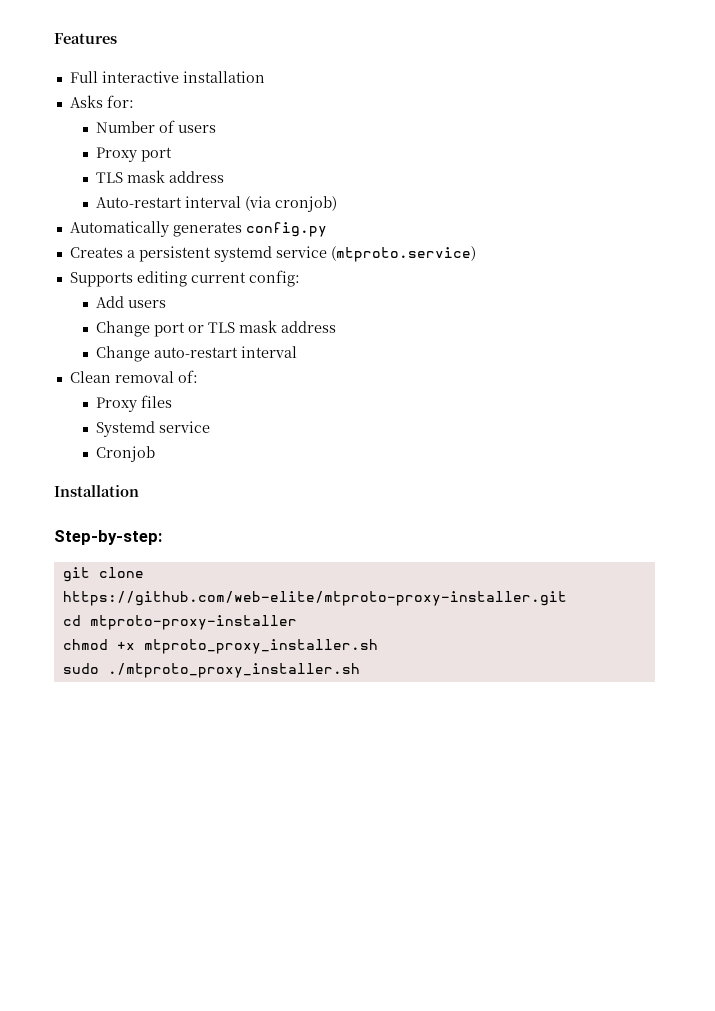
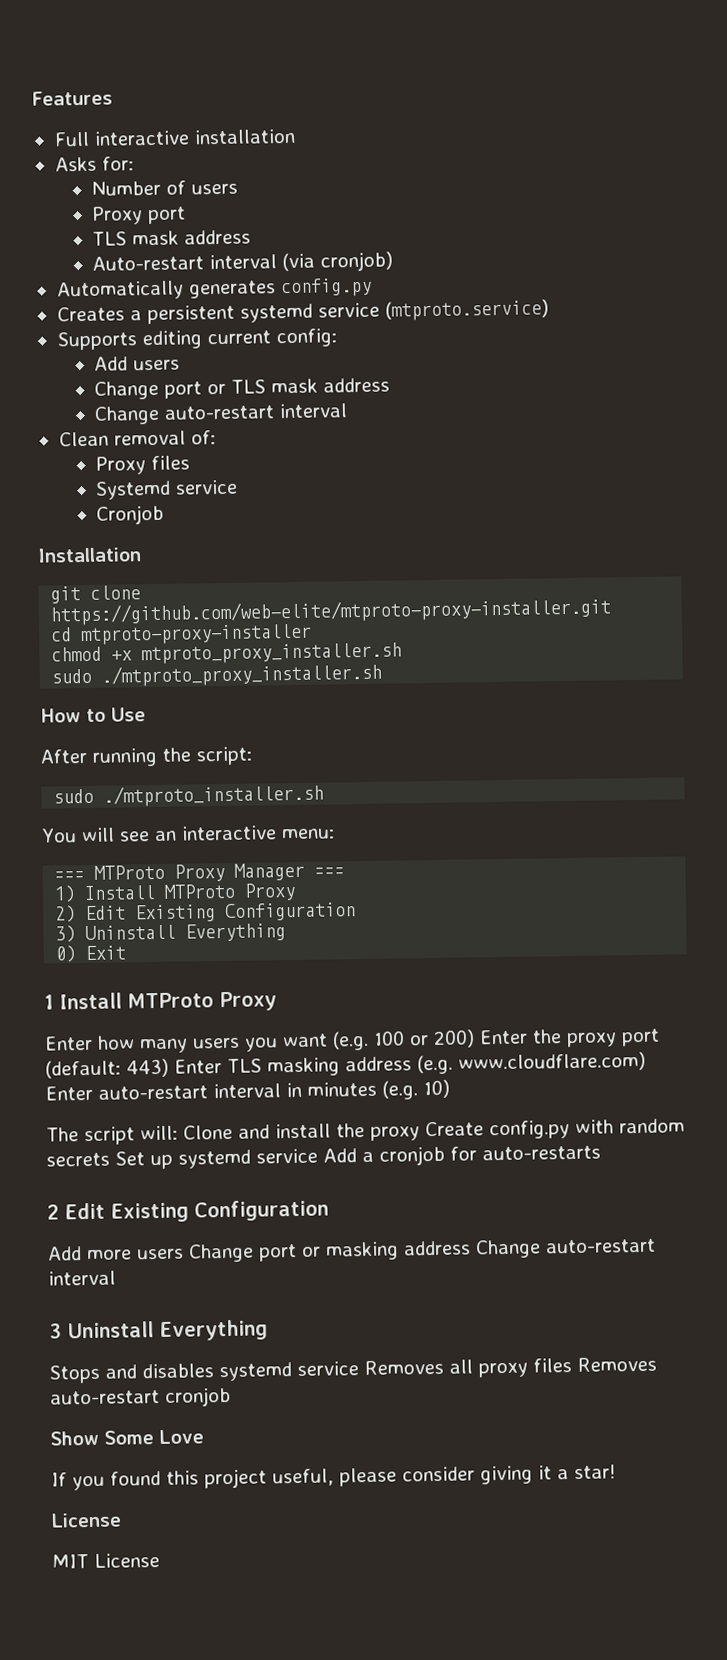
[54,530,162,545] // Step-by-step: -> (142, 555) none
(360, 670) none -> [40,707,146,723] [40,746,253,767] [53,783,325,807] [41,825,335,843] [54,862,346,882] [54,882,297,903] [55,902,357,923] [55,923,287,943] [55,945,127,963] [44,991,277,1012] [44,1028,660,1054] [45,1051,646,1079] [45,1079,450,1101] [46,1118,685,1146] [46,1145,601,1170] [47,1199,329,1223] [48,1238,656,1263] [48,1270,116,1286] [49,1319,268,1342] [49,1356,657,1384] [50,1386,231,1407] [50,1429,204,1446] [51,1464,616,1491] [51,1512,122,1528] [52,1553,160,1569] // How to Use // After running the script: // sudo ./mtproto_installer.sh // You will see an interactive menu: // === MTProto Proxy Manager === // 1) Install MTProto Proxy // 2) Edit Existing Configuration // 3) Uninstall Everything // 0) Exit // 1 Install MTProto Proxy // Enter how many users you want (e.g. 100 or 200) Enter the proxy port (default: 443) Enter TLS masking address (e.g. www.cloudflare.com) Enter auto-restart interval in minutes (e.g. 10) // The script will: Clone and install the proxy Create config.py with random secrets Set up systemd service Add a cronjob for auto-restarts // 2 Edit Existing Configuration // Add more users Change port or masking address Change auto-restart interval // 3 Uninstall Everything // Stops and disables systemd service Removes all proxy files Removes auto-restart cronjob // Show Some Love // If you found this project useful, please consider giving it a star! // License // MIT License

